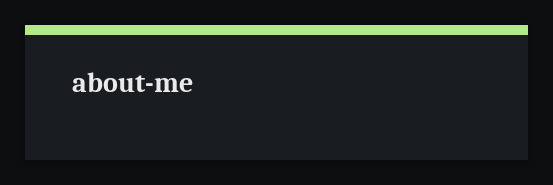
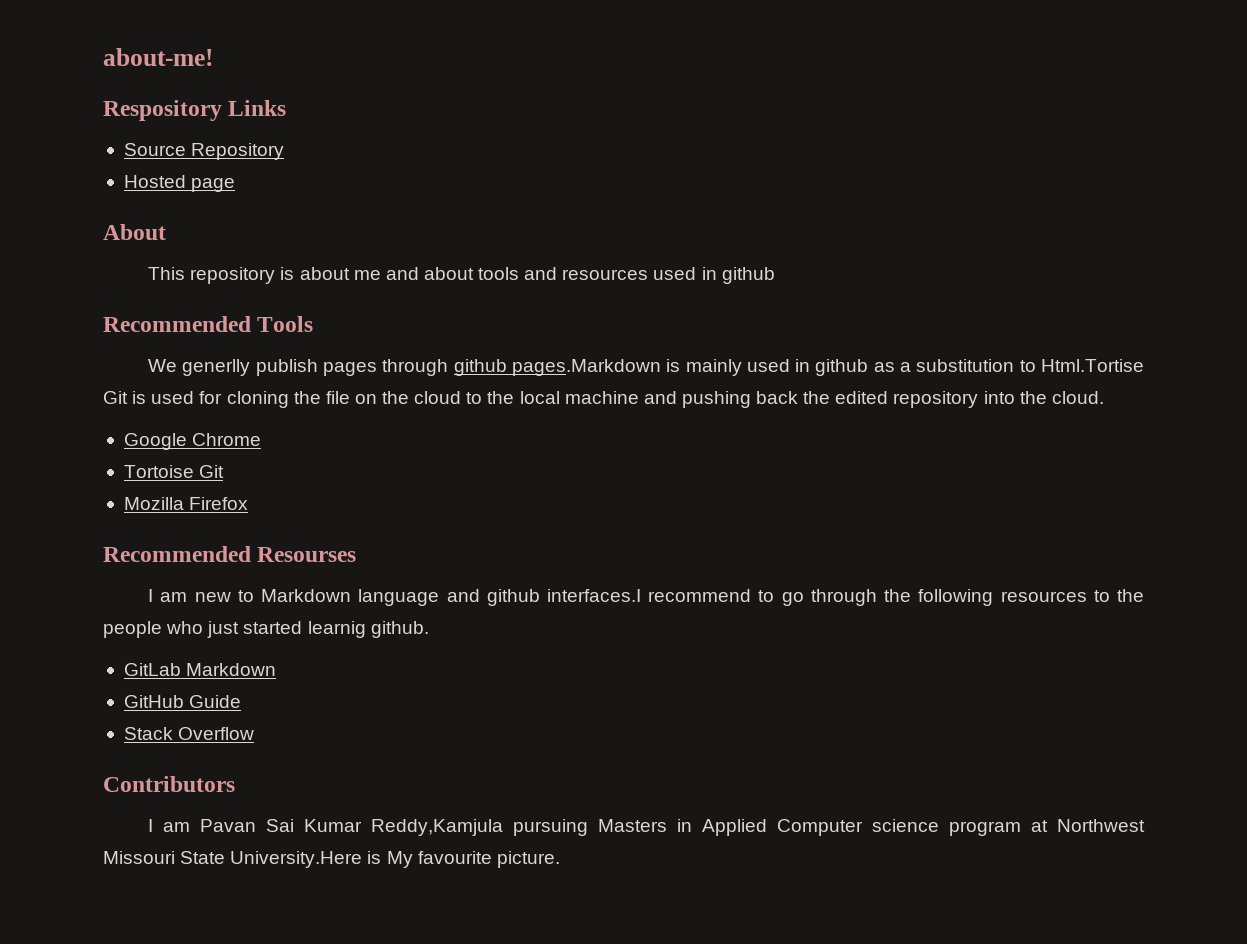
[72,72,193,92] about-me -> [103,48,213,66] [103,100,287,121] [123,143,285,160] [123,175,236,192] [103,224,166,240] [148,267,775,284] [103,316,314,332] [148,359,1145,376] [103,391,1104,408] [123,433,262,450] [123,465,225,478] [123,497,249,510] [103,546,357,562] [148,589,1145,606] [103,621,429,638] [123,663,277,676] [123,695,242,708] [123,727,255,740] [103,776,235,792] [148,819,1145,836] [103,851,560,868] about-me! // Respository Links // Source Repository // Hosted page // About // This repository is about me and about tools and resources used in github // Recommended Tools // We generlly publish pages through github pages.Markdown is mainly used in github as a substitution to Html.Tortise Git is used for cloning the file on the cloud to the local machine and pushing back the edited repository into the cloud. // Google Chrome // Tortoise Git // Mozilla Firefox // Recommended Resourses // I am new to Markdown language and github interfaces.I recommend to go through the following resources to the people who just started learnig github. // GitLab Markdown // GitHub Guide // Stack Overflow // Contributors // I am Pavan Sai Kumar Reddy,Kamjula pursuing Masters in Applied Computer science program at Northwest Missouri State University.Here is My favourite picture.

